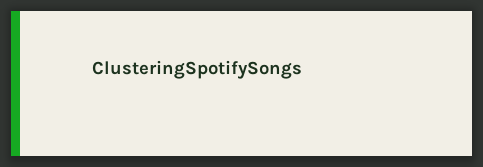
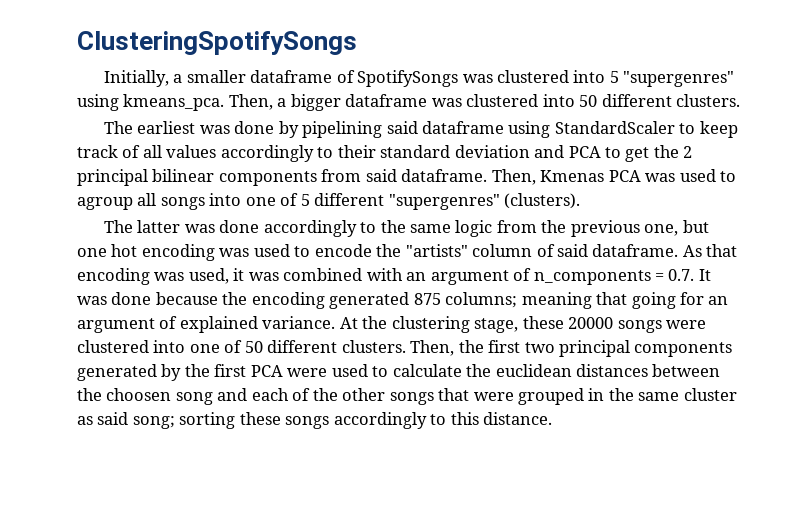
(302, 69) none -> [103,70,735,87] [77,94,741,111] [103,121,738,138] [77,145,693,162] [77,169,737,186] [77,193,581,210] [103,220,709,237] [77,244,738,261] [77,268,711,285] [77,292,729,309] [77,316,707,333] [77,340,733,357] [77,364,721,381] [77,388,737,405] [77,412,553,429] // Initially, a smaller dataframe of SpotifySongs was clustered into 5 "supergenres" using kmeans_pca. Then, a bigger dataframe was clustered into 50 different clusters. // The earliest was done by pipelining said dataframe using StandardScaler to keep track of all values accordingly to their standard deviation and PCA to get the 2 principal bilinear components from said dataframe. Then, Kmenas PCA was used to agroup all songs into one of 5 different "supergenres" (clusters). // The latter was done accordingly to the same logic from the previous one, but one hot encoding was used to encode the "artists" column of said dataframe. As that encoding was used, it was combined with an argument of n_components = 0.7. It was done because the encoding generated 875 columns; meaning that going for an argument of explained variance. At the clustering stage, these 20000 songs were clustered into one of 50 different clusters. Then, the first two principal components generated by the first PCA were used to calculate the euclidean distances between the choosen song and each of the other songs that were grouped in the same cluster as said song; sorting these songs accordingly to this distance.

